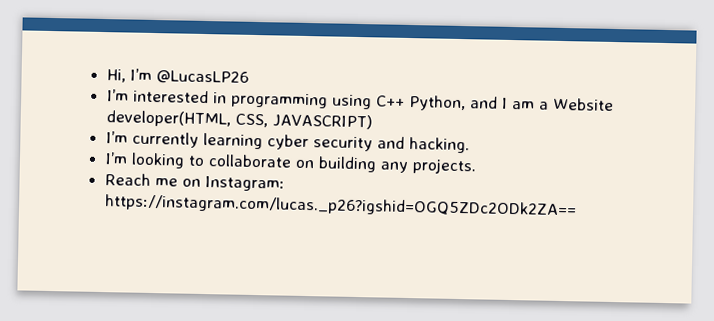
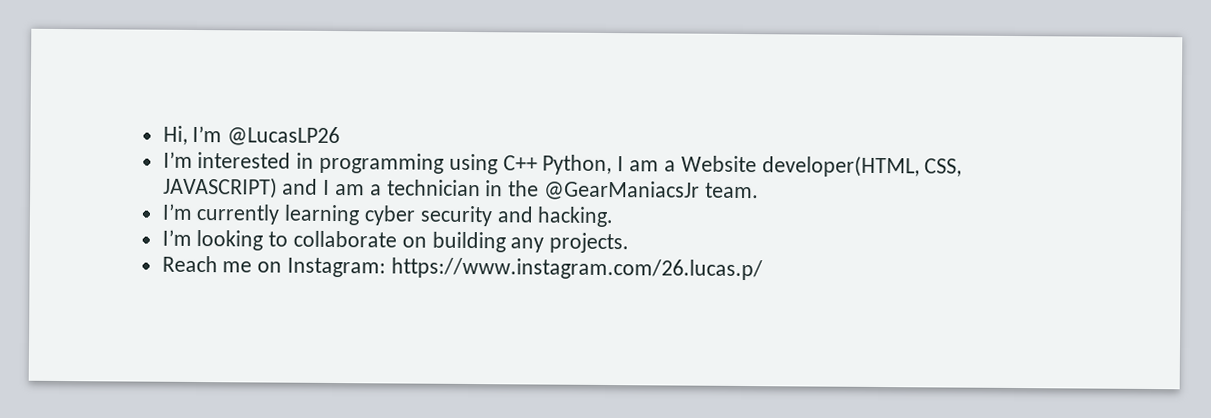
[469,96,498,109] and -> (613, 165) none
(373, 121) none -> [282,178,759,201] and I am a technician in the @GearManiacsJr team.
[104,194,577,219] https://instagram.com/lucas._p26?igshid=OGQ5ZDc2ODk2ZA== -> [390,257,763,281] https://www.instagram.com/26.lucas.p/

